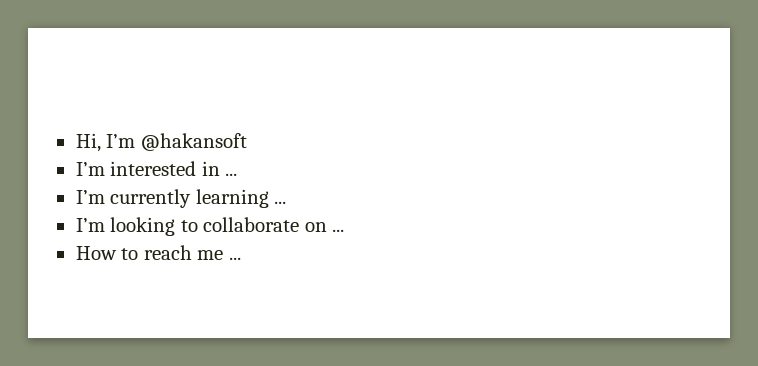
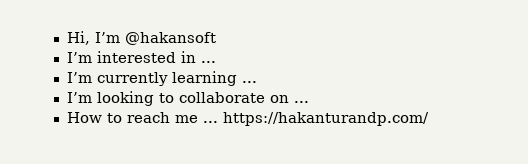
(241, 258) none -> [222,112,429,126] https://hakanturandp.com/

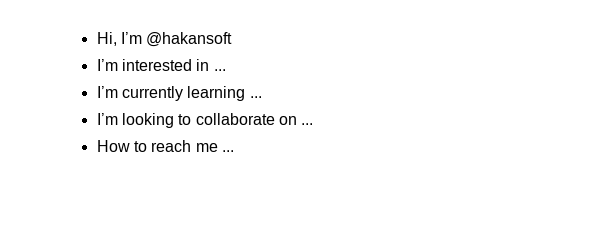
[222,112,429,126] https://hakanturandp.com/ -> (234, 151) none

